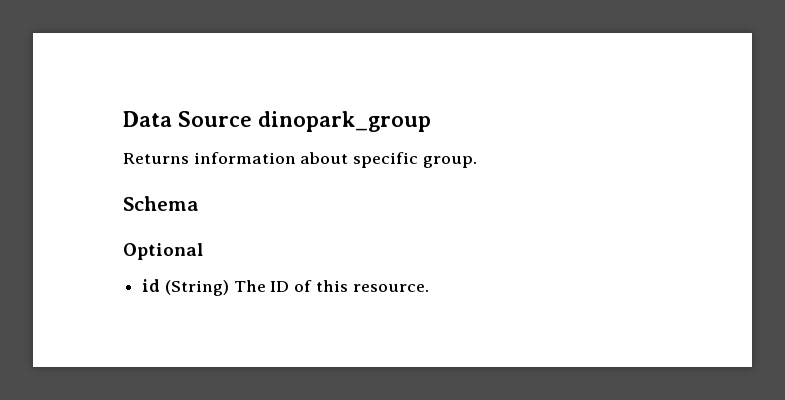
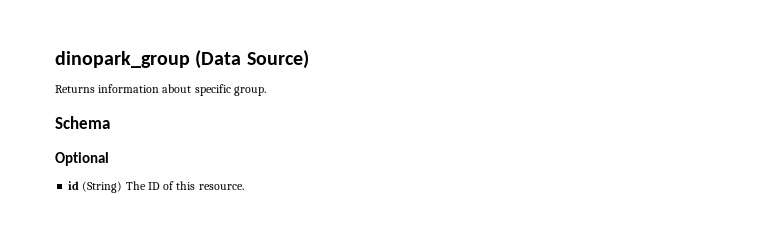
[123,111,252,127] Data Source -> (55, 59) none
(431, 121) none -> [195,50,309,69] (Data Source)

